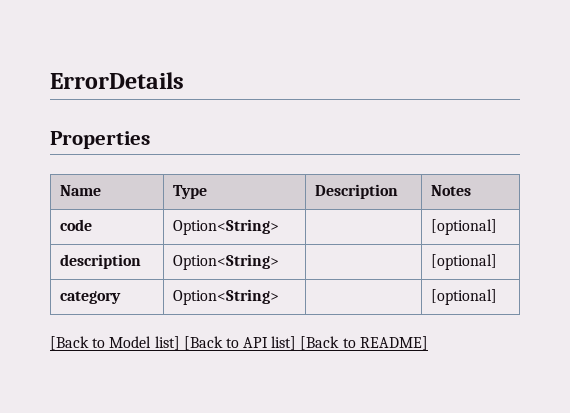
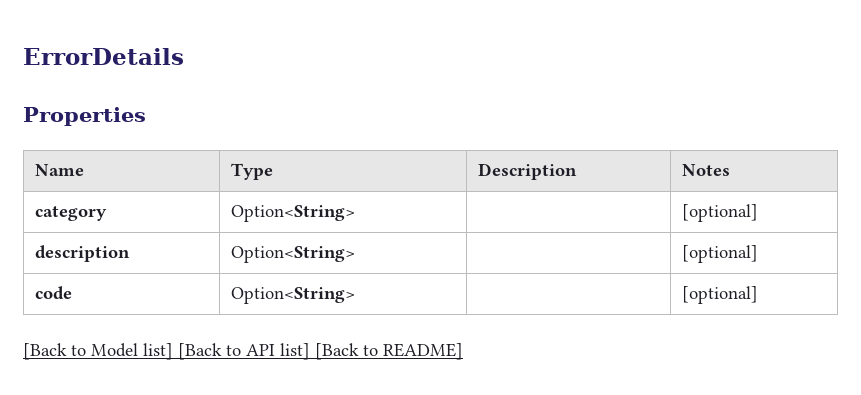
[59,219,92,231] code -> [34,206,107,221] category
[59,291,121,304] category -> [34,286,72,300] code

